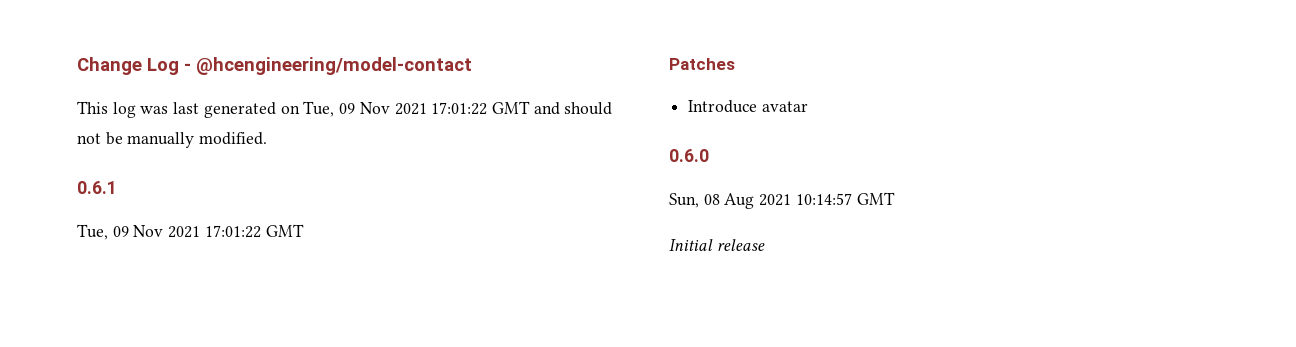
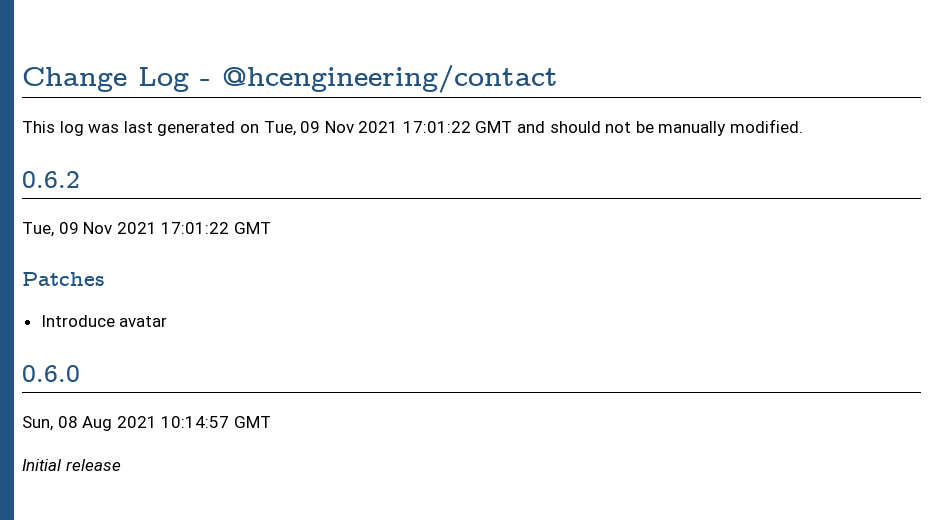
[196,57,472,75] @hcengineering/model-contact -> [222,65,558,93] @hcengineering/contact
[77,181,117,194] 0.6.1 -> [22,171,80,188] 0.6.2

